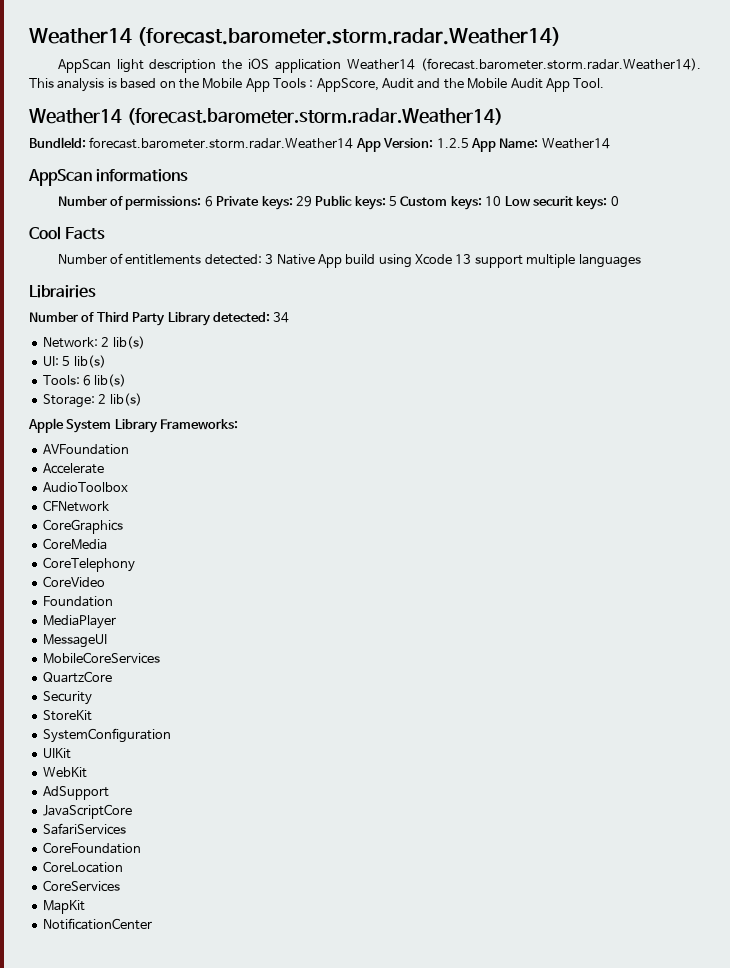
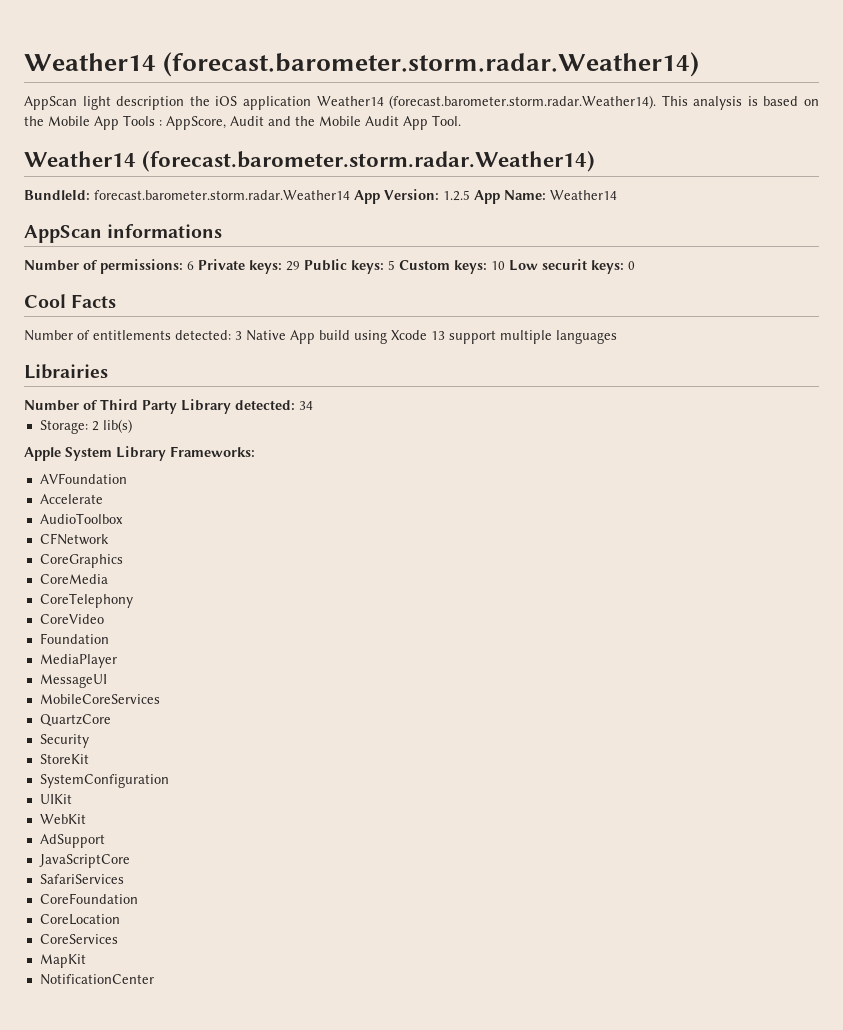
[42,336,145,349] [42,355,106,368] [42,374,127,387] // Network: 2 lib(s) // UI: 5 lib(s) // Tools: 6 lib(s) -> (313, 405) none

